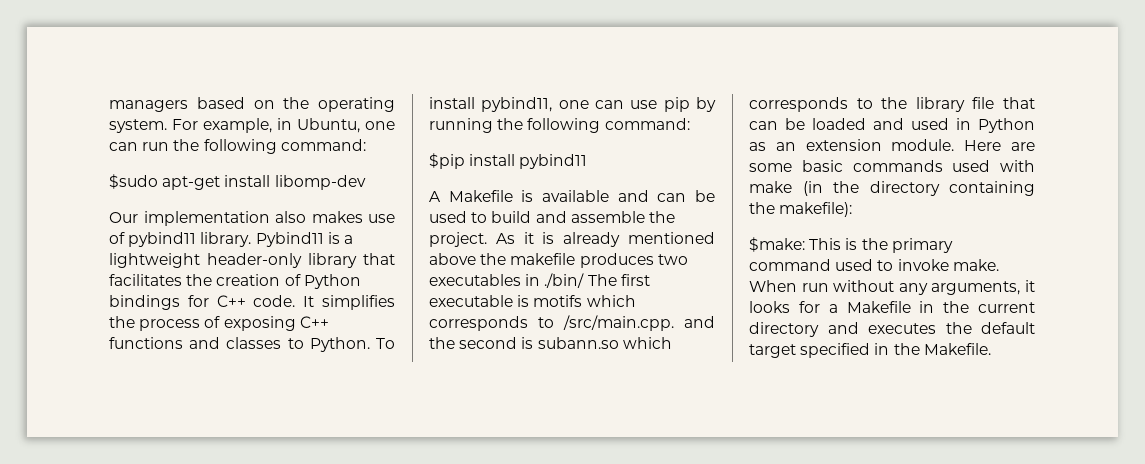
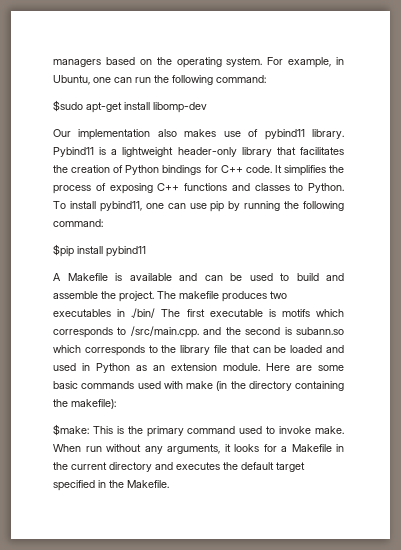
[495,232,715,247] [429,253,507,265] As it is already mentioned above the -> [157,291,176,299] The

